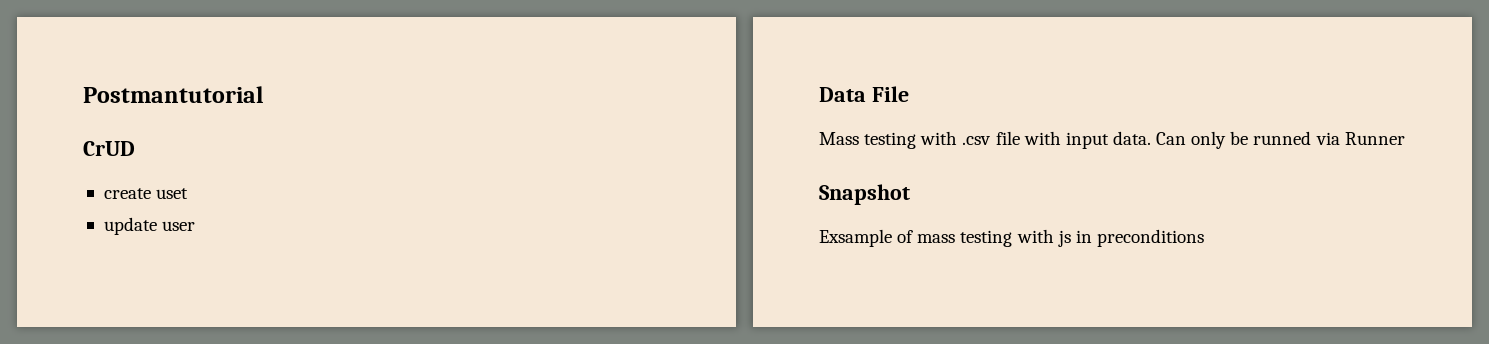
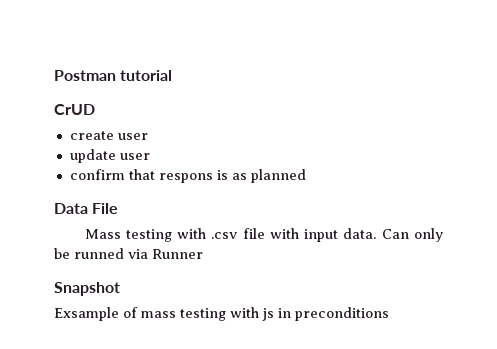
[83,86,263,103] Postmantutorial -> [54,70,173,81] Postman tutorial
[156,188,189,199] uset -> [117,133,148,140] user
(196, 226) none -> [69,169,306,183] // confirm that respons is as planned

